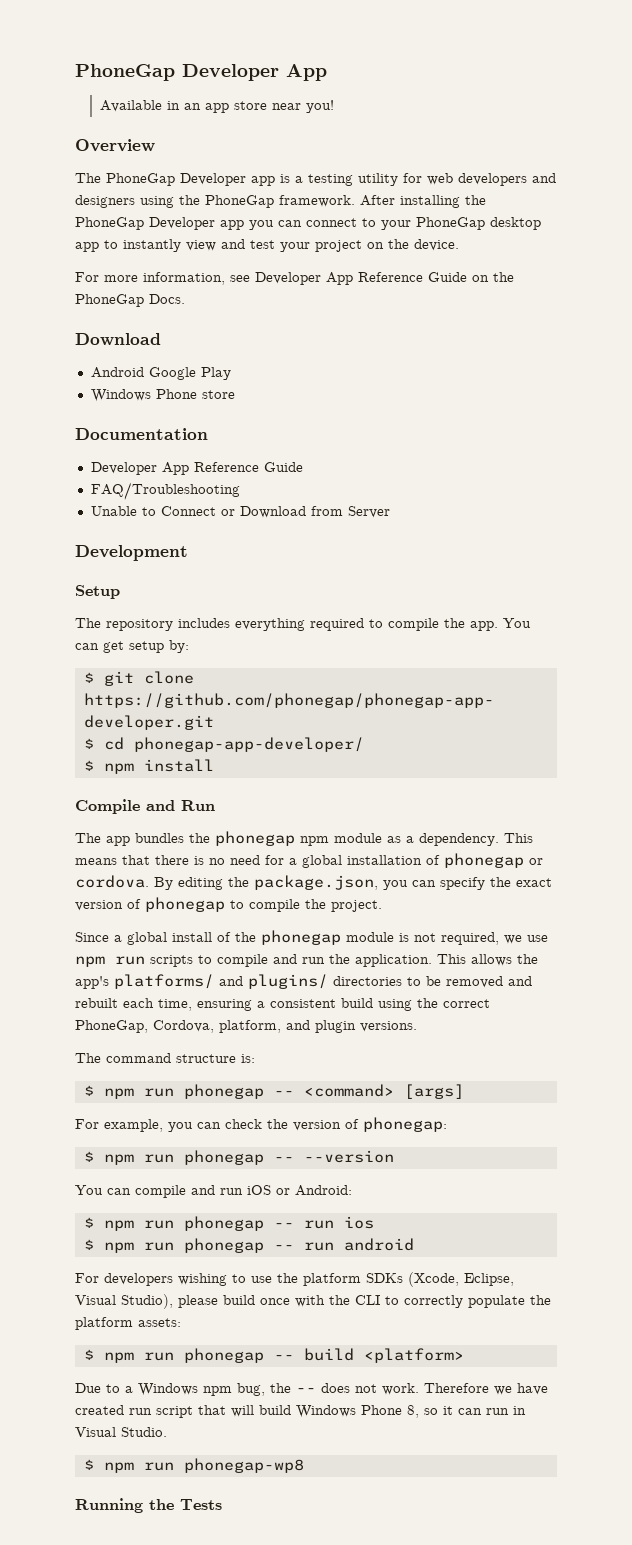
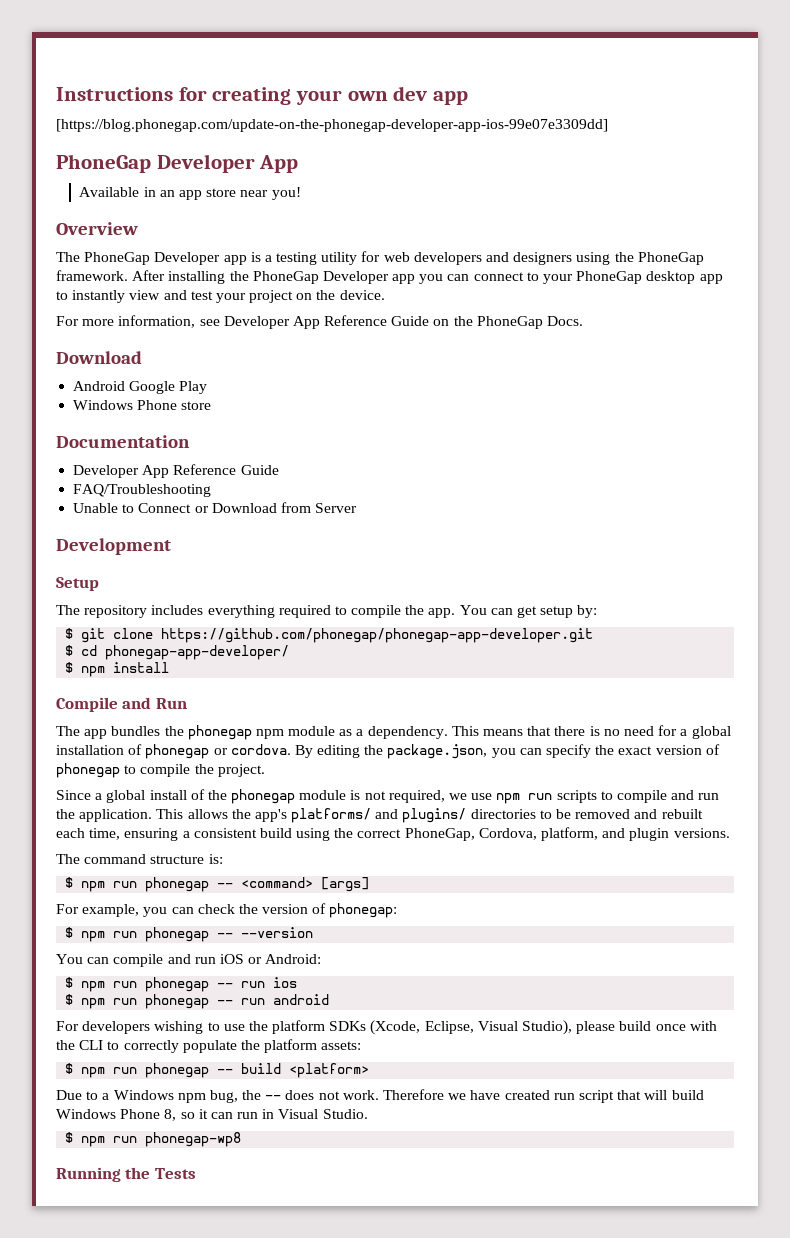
(75, 72) none -> [56,86,469,105] [56,119,608,132] Instructions for creating your own dev app // [https://blog.phonegap.com/update-on-the-phonegap-developer-app-ios-99e07e3309dd] //

